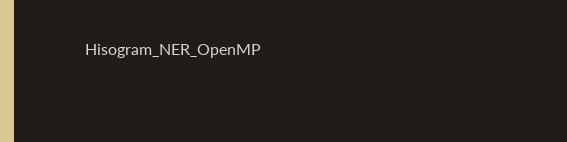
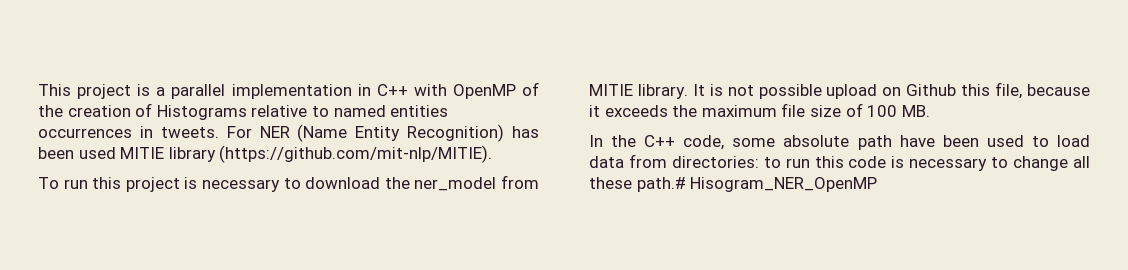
(85, 51) none -> [38,82,540,99] [38,103,449,120] [38,124,539,142] [38,145,493,163] [38,175,539,192] [589,82,1090,99] [589,103,930,117] [589,135,1090,150] [589,154,1090,171] [589,177,686,192] This project is a parallel implementation in C++ with OpenMP of the creation of Histograms relative to named entities occurrences in tweets. For NER (Name Entity Recognition) has been used MITIE library (https://github.com/mit-nlp/MITIE). // To run this project is necessary to download the ner_model from MITIE library. It is not possible upload on Github this file, because it exceeds the maximum file size of 100 MB. // In the C++ code, some absolute path have been used to load data from directories: to run this code is necessary to change all these path.#

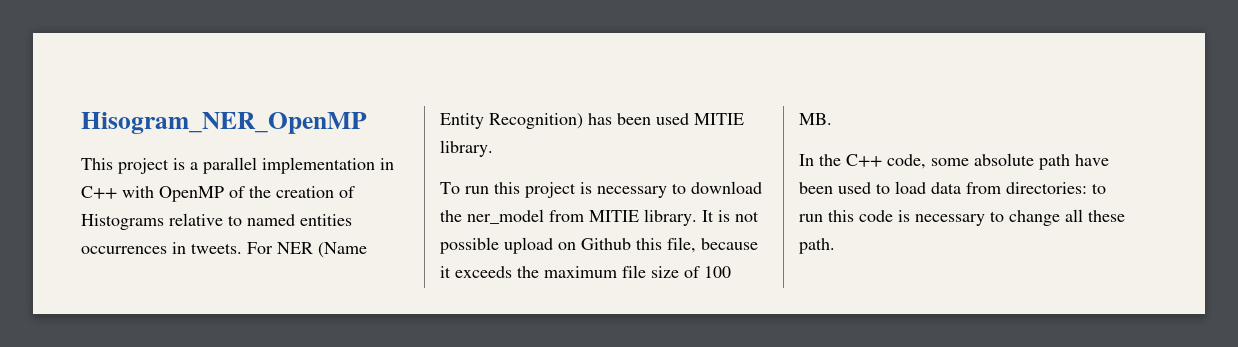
(38, 90) none -> [81,112,367,134] Hisogram_NER_OpenMP //
[168,145,493,163] library (https://github.com/mit-nlp/MITIE). -> [440,140,493,157] library.
[636,177,878,192] path.# Hisogram_NER_OpenMP -> [799,238,835,254] path.

